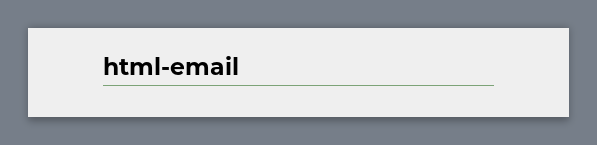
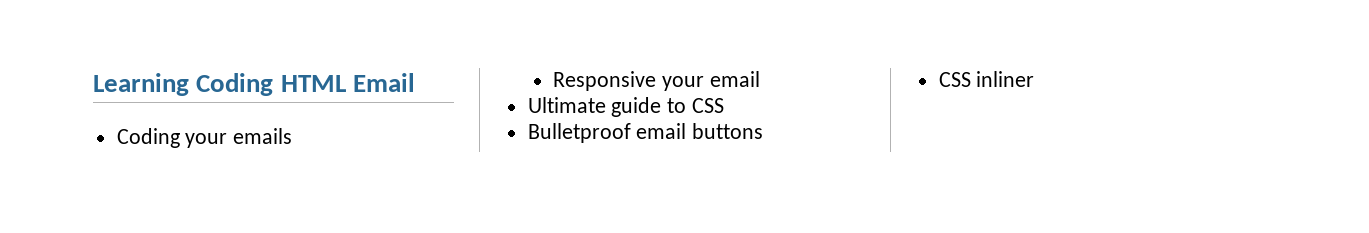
[103,56,239,75] html-email -> [93,73,415,96] [116,128,293,148] [552,71,760,91] [527,97,725,117] [527,123,764,143] [938,71,1035,87] Learning Coding HTML Email // Coding your emails // Responsive your email // Ultimate guide to CSS // Bulletproof email buttons // CSS inliner

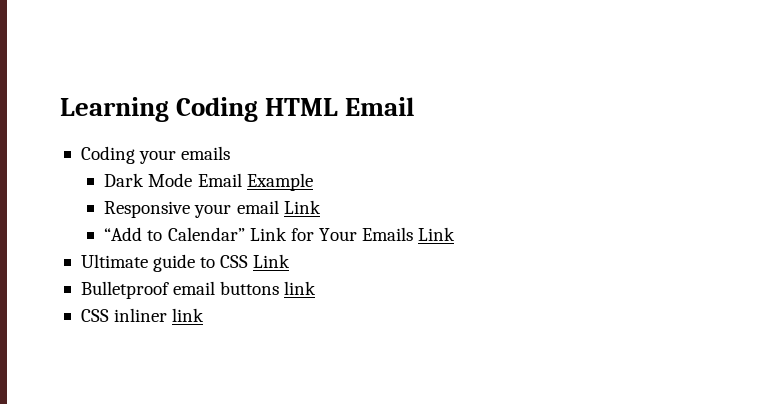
(293, 136) none -> [104,173,313,191] // Dark Mode Email Example
(760, 79) none -> [283,200,321,214] [104,227,456,241] Link // “Add to Calendar” Link for Your Emails Link
(725, 105) none -> [253,254,291,268] Link
(764, 131) none -> [284,281,317,295] link
(1035, 79) none -> [172,308,205,322] link

